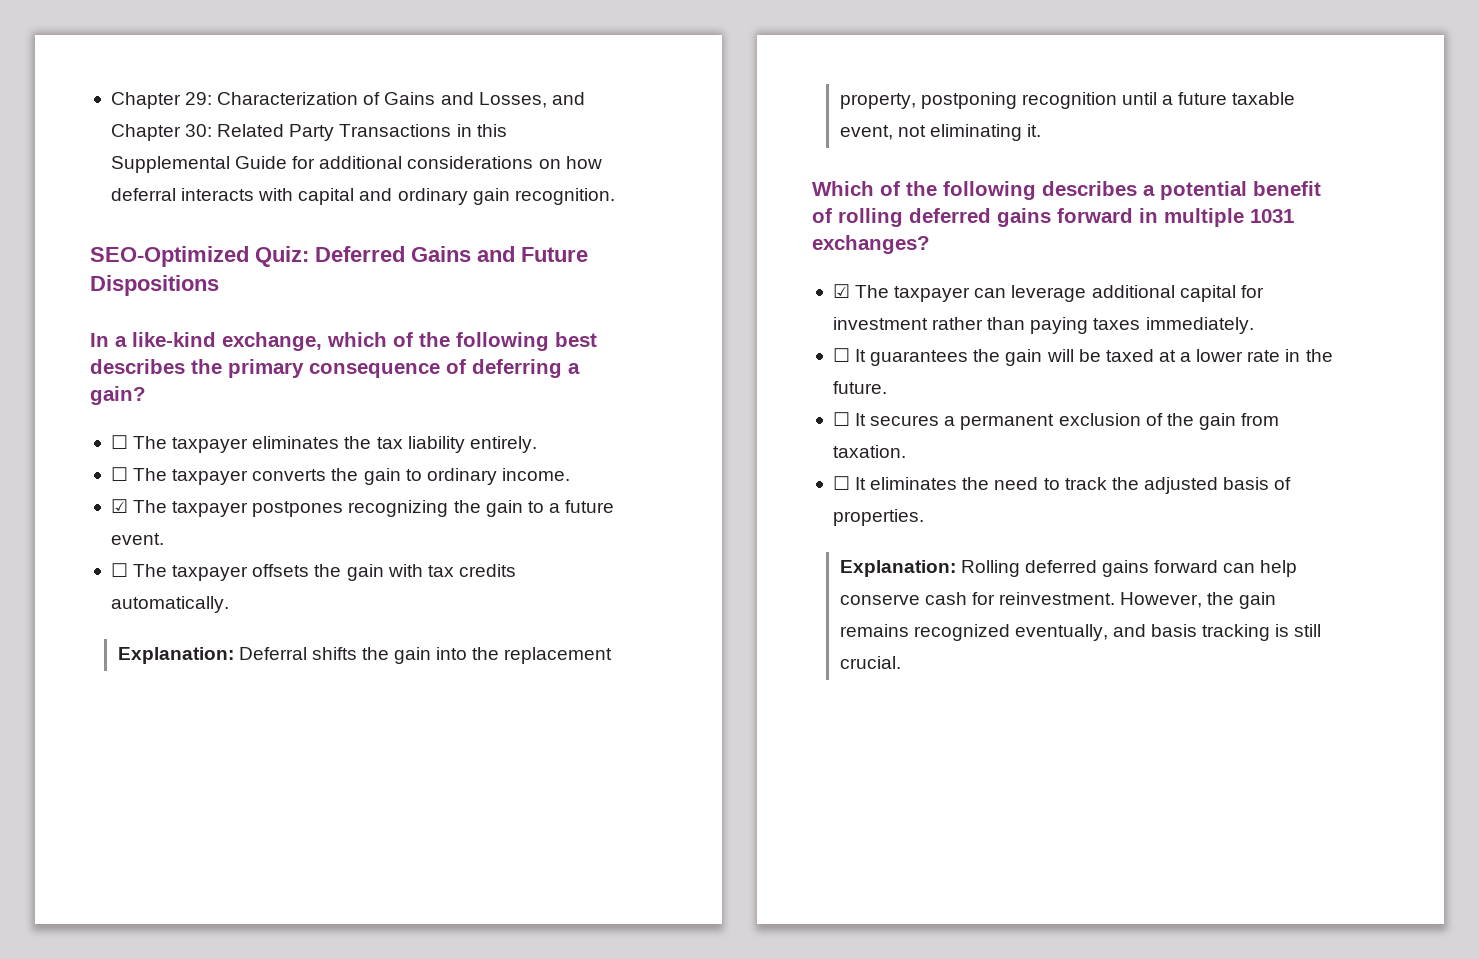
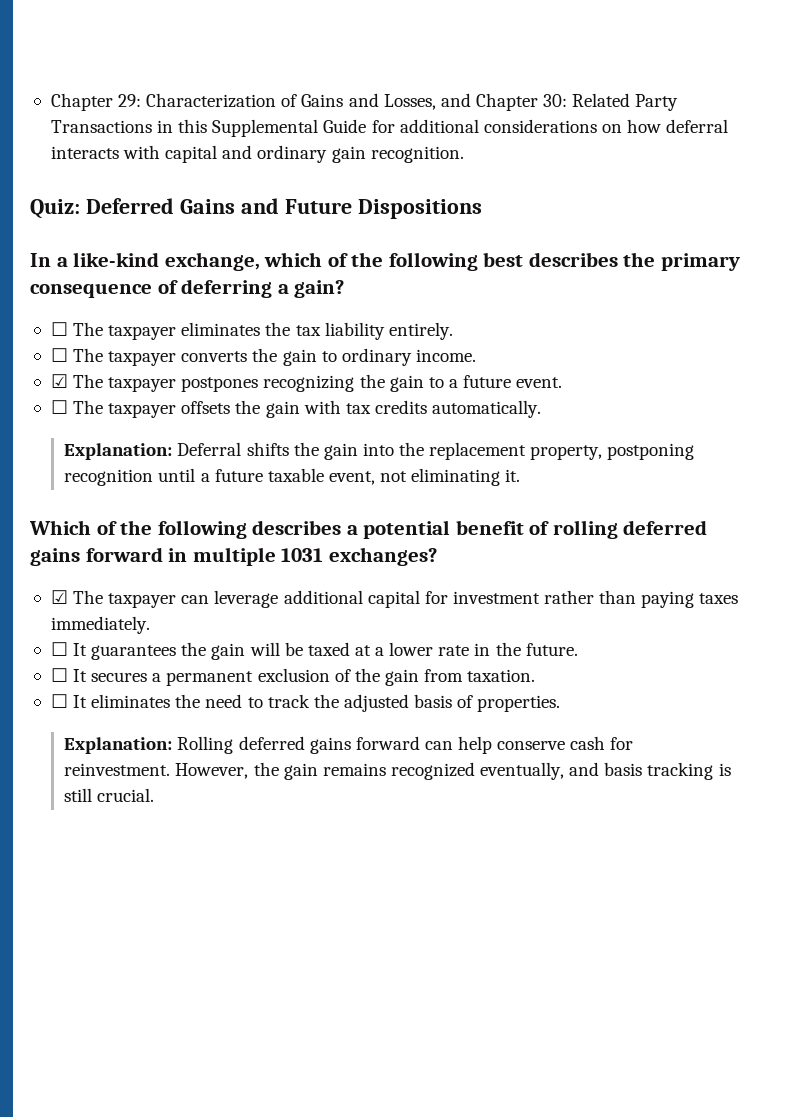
[90,246,249,267] SEO-Optimized -> (464, 154) none

